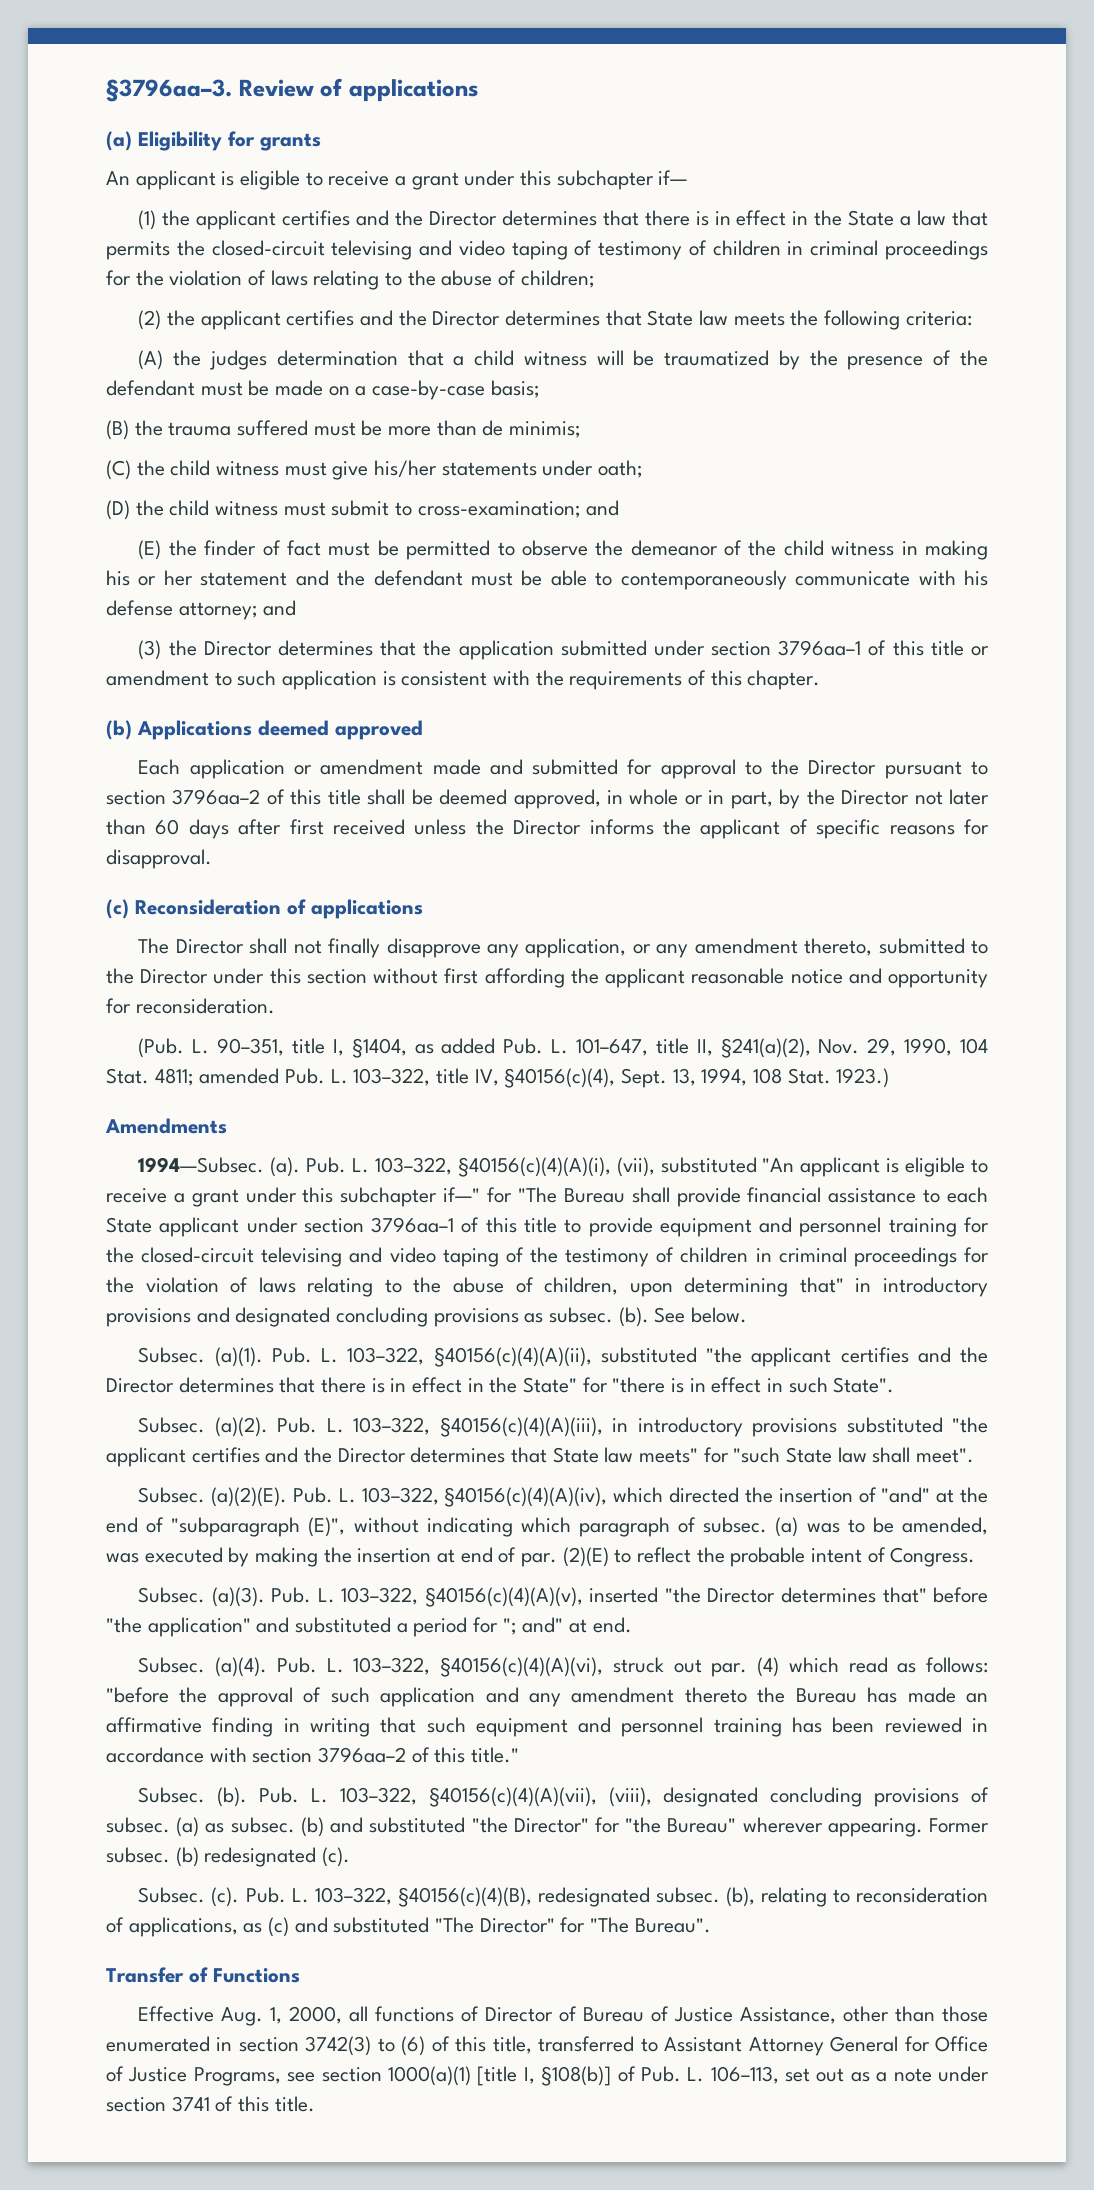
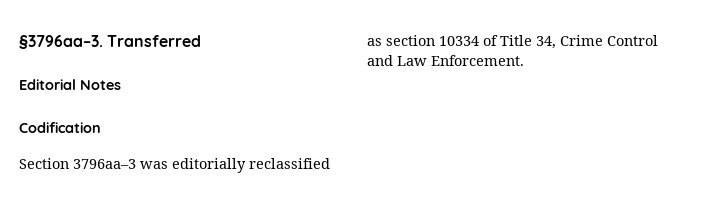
[238,78,479,102] [106,131,321,151] [106,170,688,190] [138,210,988,230] [106,240,988,260] [106,270,595,290] [138,310,972,330] [138,350,989,370] [106,380,540,400] [106,420,582,440] [106,460,644,480] [106,500,620,520] [138,540,989,560] [106,570,989,590] [106,600,297,620] [138,640,989,660] [106,670,821,690] [106,720,423,740] [138,759,988,779] [106,789,990,809] [106,819,989,839] [106,849,212,869] [106,899,423,919] [138,938,989,958] [106,968,989,988] [106,998,275,1014] [138,1038,989,1058] [106,1068,890,1088] [105,1118,227,1134] [138,1157,989,1177] [106,1187,989,1207] [106,1217,990,1237] [106,1247,989,1267] [106,1277,988,1297] [106,1307,748,1327] [138,1347,988,1367] [106,1377,895,1393] [138,1417,989,1437] [106,1447,975,1467] [138,1487,988,1507] [106,1517,988,1537] [106,1547,976,1567] [138,1587,988,1607] [106,1617,632,1637] [138,1657,988,1677] [106,1687,989,1707] [106,1717,988,1737] [106,1747,520,1763] [138,1787,989,1807] [106,1817,989,1837] [106,1847,351,1867] [138,1887,989,1907] [106,1917,711,1937] [106,1967,300,1983] [138,2006,988,2026] [106,2036,988,2056] [106,2066,990,2086] [106,2096,315,2112] Review of applications // (a) Eligibility for grants // An applicant is eligible to receive a grant under this subchapter if— // (1) the applicant certifies and the Director determines that there is in effect in the State a law that permits the closed-circuit televising and video taping of testimony of children in criminal proceedings for the violation of laws relating to the abuse of children; // (2) the applicant certifies and the Director determines that State law meets the following criteria: // (A) the judges determination that a child witness will be traumatized by the presence of the defendant must be made on a case-by-case basis; // (B) the trauma suffered must be more than de minimis; // (C) the child witness must give his/her statements under oath; // (D) the child witness must submit to cross-examination; and // (E) the finder of fact must be permitted to observe the demeanor of the child witness in making his or her statement and the defendant must be able to contemporaneously communicate with his defense attorney; and // (3) the Director determines that the application submitted under section 3796aa–1 of this title or amendment to such application is consistent with the requirements of this chapter. // (b) Applications deemed approved // Each application or amendment made and submitted for approval to the Director pursuant to section 3796aa–2 of this title shall be deemed approved, in whole or in part, by the Director not later than 60 days after first received unless the Director informs the applicant of specific reasons for disapproval. // (c) Reconsideration of applications // The Director shall not finally disapprove any application, or any amendment thereto, submitted to the Director under this section without first affording the applicant reasonable notice and opportunity for reconsideration. // (Pub. L. 90–351, title I, §1404, as added Pub. L. 101–647, title II, §241(a)(2), Nov. 29, 1990, 104 Stat. 4811; amended Pub. L. 103–322, title IV, §40156(c)(4), Sept. 13, 1994, 108 Stat. 1923.) // Amendments // 1994—Subsec. (a). Pub. L. 103–322, §40156(c)(4)(A)(i), (vii), substituted "An applicant is eligible to receive a grant under this subchapter if—" for "The Bureau shall provide financial assistance to each State applicant under section 3796aa–1 of this title to provide equipment and personnel training for the closed-circuit televising and video taping of the testimony of children in criminal proceedings for the violation of laws relating to the abuse of children, upon determining that" in introductory provisions and designated concluding provisions as subsec. (b). See below. // Subsec. (a)(1). Pub. L. 103–322, §40156(c)(4)(A)(ii), substituted "the applicant certifies and the Director determines that there is in effect in the State" for "there is in effect in such State". // Subsec. (a)(2). Pub. L. 103–322, §40156(c)(4)(A)(iii), in introductory provisions substituted "the applicant certifies and the Director determines that State law meets" for "such State law shall meet". // Subsec. (a)(2)(E). Pub. L. 103–322, §40156(c)(4)(A)(iv), which directed the insertion of "and" at the end of "subparagraph (E)", without indicating which paragraph of subsec. (a) was to be amended, was executed by making the insertion at end of par. (2)(E) to reflect the probable intent of Congress. // Subsec. (a)(3). Pub. L. 103–322, §40156(c)(4)(A)(v), inserted "the Director determines that" before "the application" and substituted a period for "; and" at end. // Subsec. (a)(4). Pub. L. 103–322, §40156(c)(4)(A)(vi), struck out par. (4) which read as follows: "before the approval of such application and any amendment thereto the Bureau has made an affirmative finding in writing that such equipment and personnel training has been reviewed in accordance with section 3796aa–2 of this title." // Subsec. (b). Pub. L. 103–322, §40156(c)(4)(A)(vii), (viii), designated concluding provisions of subsec. (a) as subsec. (b) and substituted "the Director" for "the Bureau" wherever appearing. Former subsec. (b) redesignated (c). // Subsec. (c). Pub. L. 103–322, §40156(c)(4)(B), redesignated subsec. (b), relating to reconsideration of applications, as (c) and substituted "The Director" for "The Bureau". // Transfer of Functions // Effective Aug. 1, 2000, all functions of Director of Bureau of Justice Assistance, other than those enumerated in section 3742(3) to (6) of this title, transferred to Assistant Attorney General for Office of Justice Programs, see section 1000(a)(1) [title I, §108(b)] of Pub. L. 106–113, set out as a note under section 3741 of this title. -> [107,35,202,47] [19,79,121,90] [19,122,101,133] [19,158,330,173] [367,35,658,49] [367,55,524,66] Transferred // Editorial Notes // Codification // Section 3796aa–3 was editorially reclassified as section 10334 of Title 34, Crime Control and Law Enforcement.

